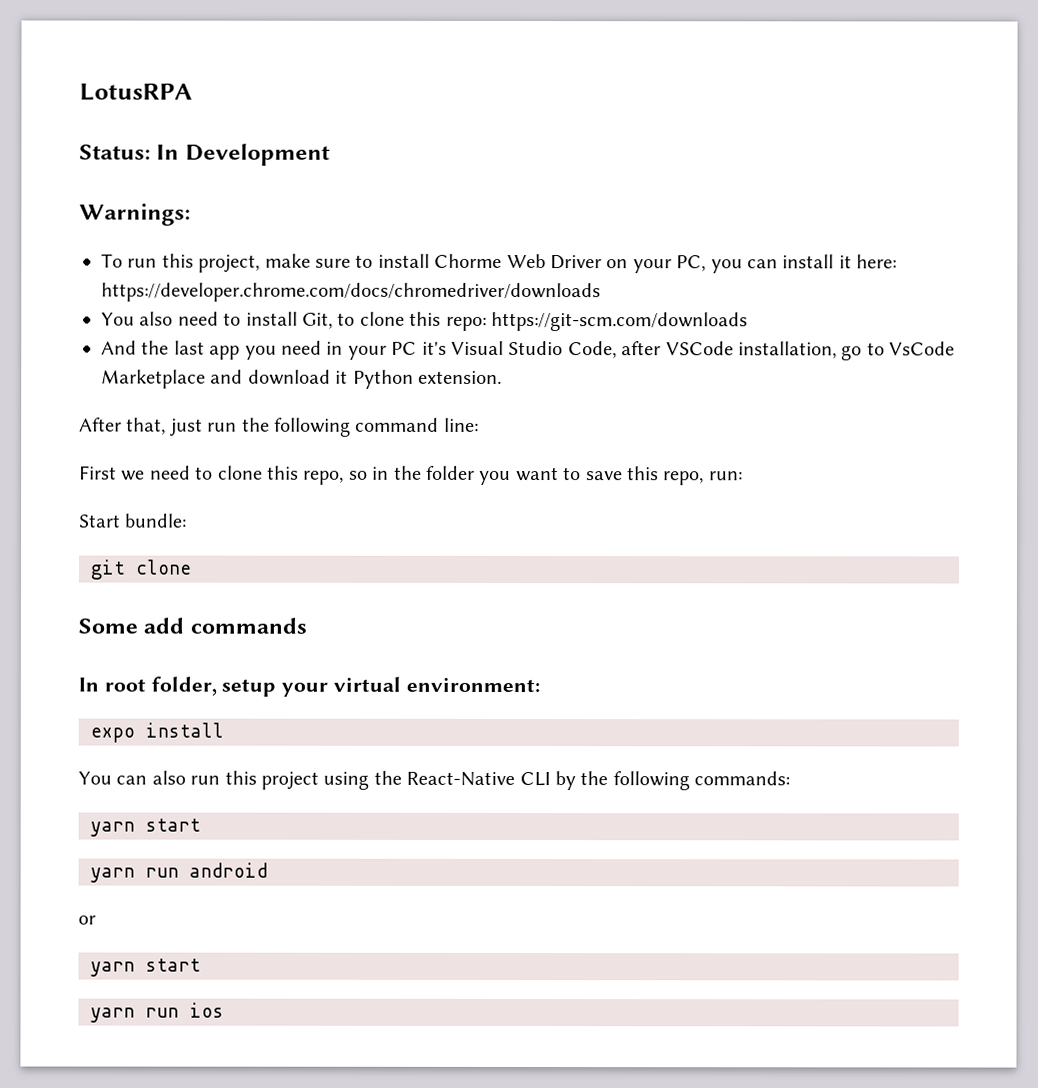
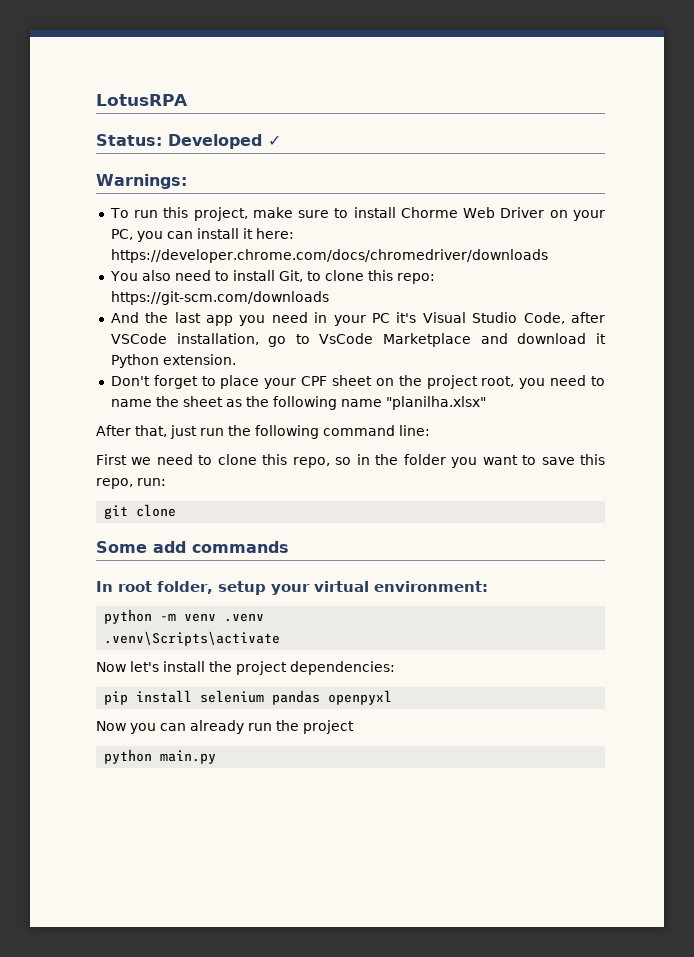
[156,143,330,166] In Development -> [168,134,281,149] Developed ✓
(502, 377) none -> [110,375,606,389] [110,396,486,410] // Don't forget to place your CPF sheet on the project root, you need to name the sheet as the following name "planilha.xlsx"
[79,513,188,528] // Start bundle: -> (166, 482) none
[90,722,224,743] [78,770,791,791] [90,818,201,837] [90,862,268,883] [78,915,96,925] [90,958,201,977] [90,1002,224,1023] expo install // You can also run this project using the React-Native CLI by the following commands: // yarn start // yarn run android // or // yarn start // yarn run ios -> [104,609,265,624] [104,631,281,646] [96,661,395,675] [104,690,393,705] [96,720,354,734] [104,749,217,764] python -m venv .venv // .venv\Scripts\activate // Now let's install the project dependencies: // pip install selenium pandas openpyxl // Now you can already run the project // python main.py

